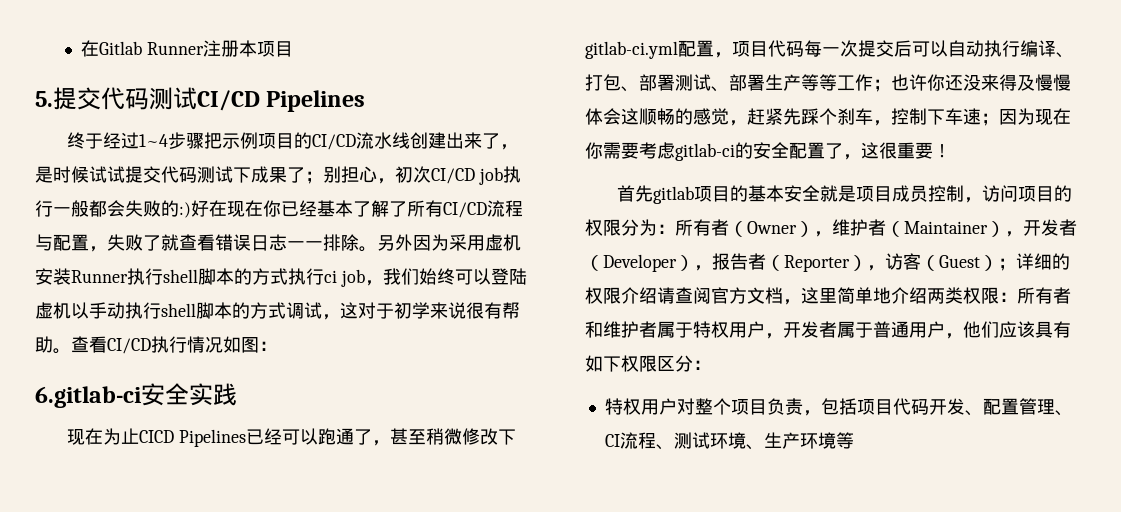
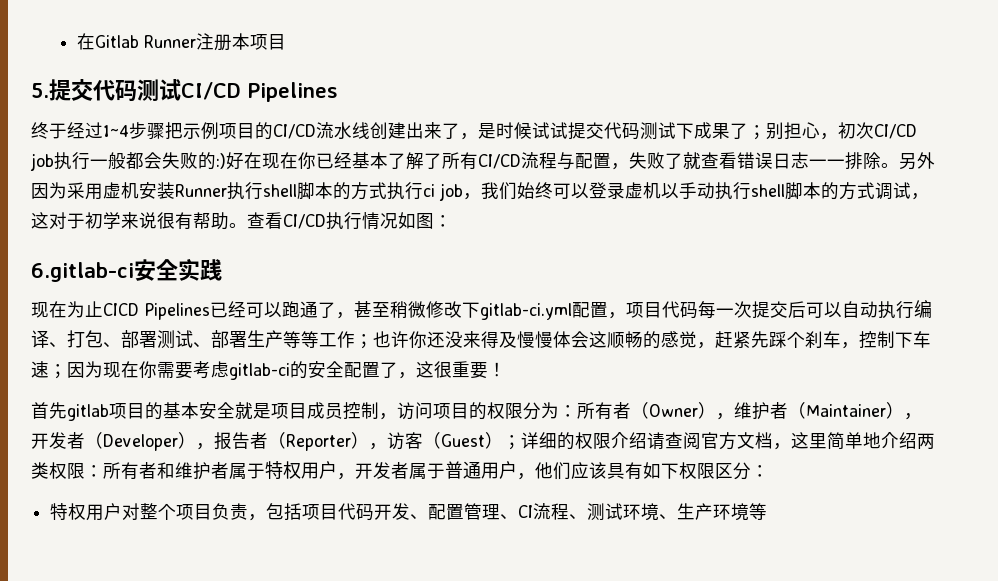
[508,268,527,285] 陆 -> [607,182,625,199] 录

